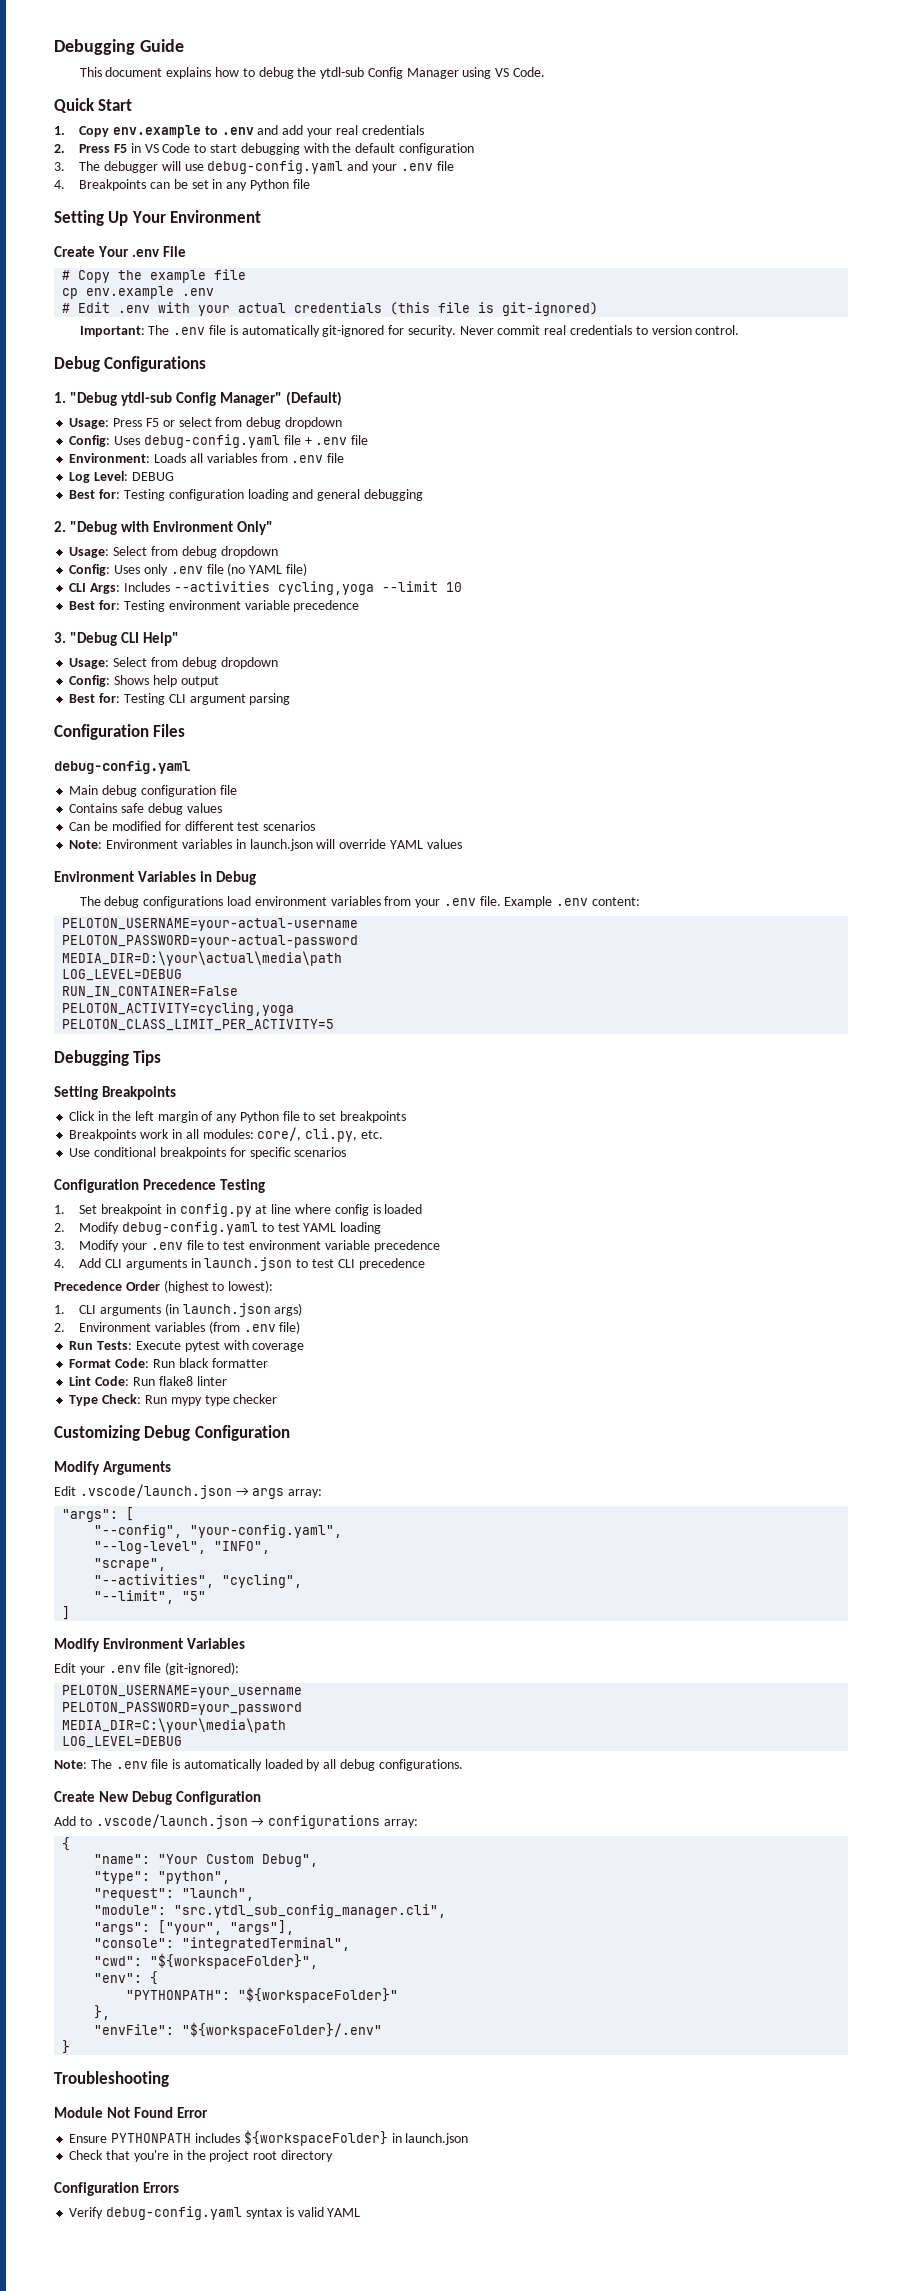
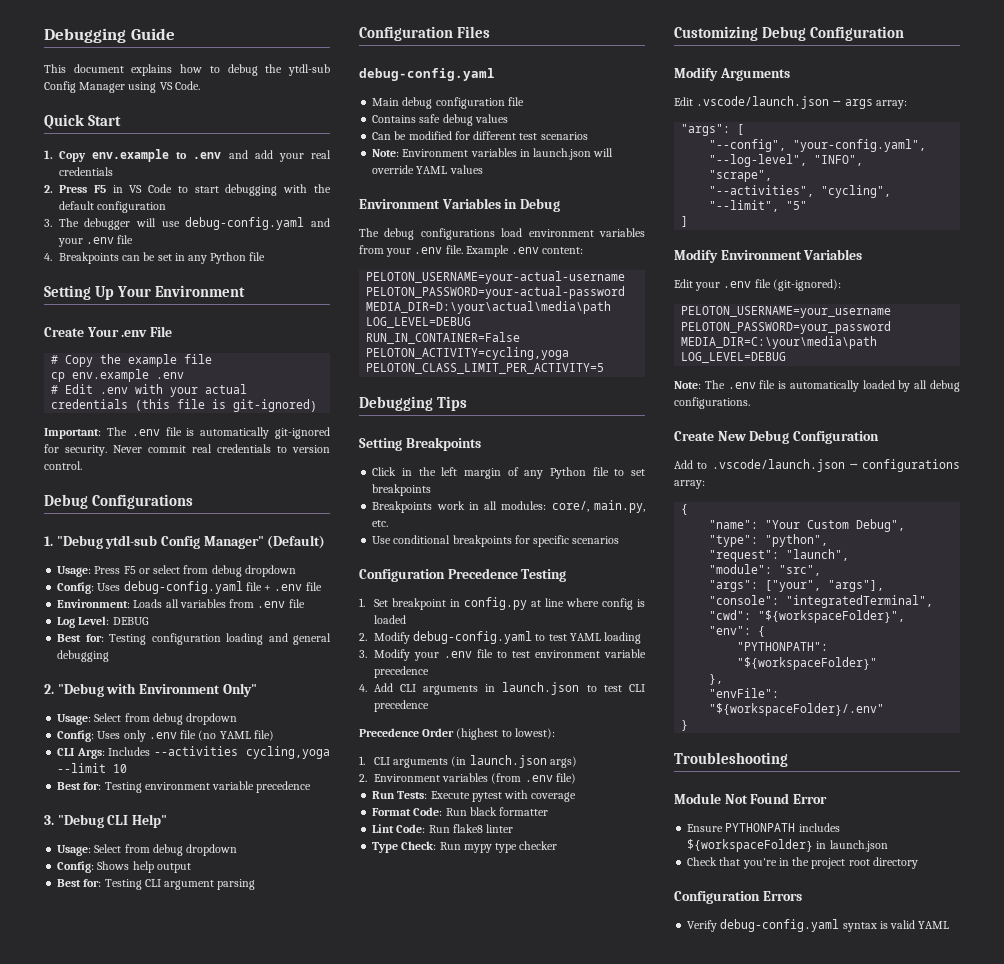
[305,1128,358,1142] cli.py, -> [594,500,645,513] main.py,
[174,1904,447,1918] "src.ytdl_sub_config_manager.cli", -> [779,565,822,576] "src",

